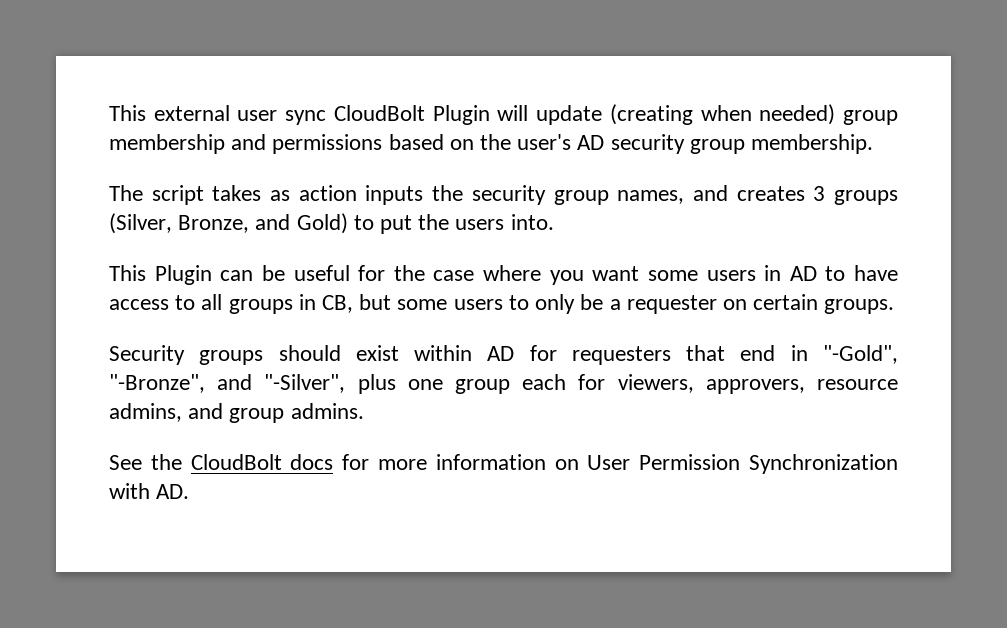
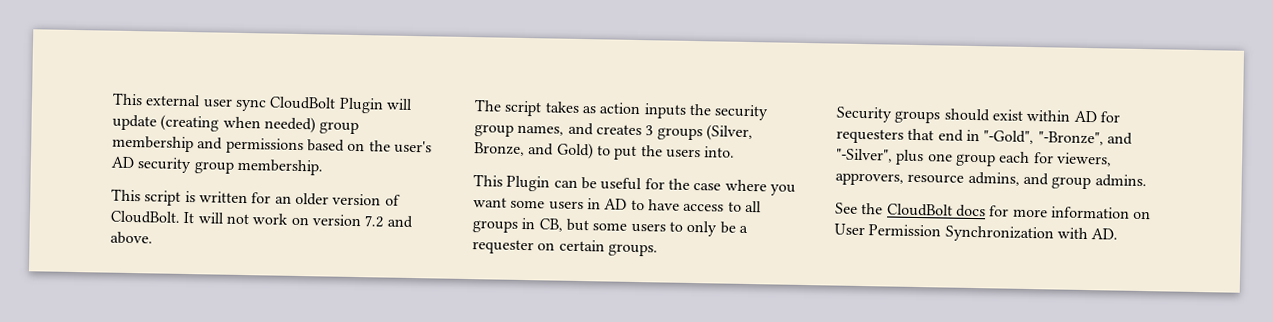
(874, 144) none -> [111,188,401,206] [110,210,413,229] [110,231,153,245] // This script is written for an older version of CloudBolt. It will not work on version 7.2 and above.

